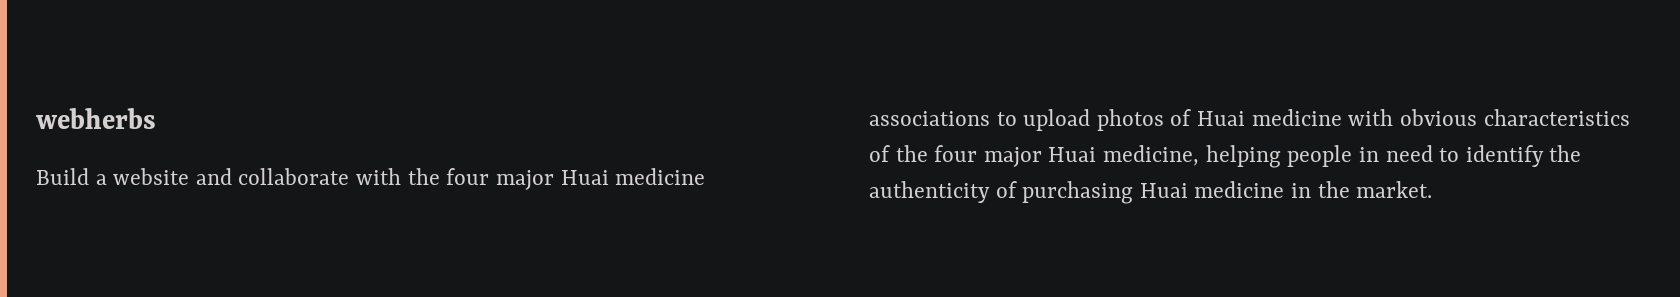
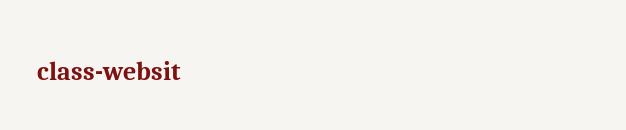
[36,108,156,129] [36,168,706,190] [869,109,1630,131] [869,145,1582,168] [869,181,1433,204] webherbs // Build a website and collaborate with the four major Huai medicine associations to upload photos of Huai medicine with obvious characteristics of the four major Huai medicine, helping people in need to identify the authenticity of purchasing Huai medicine in the market. -> [37,61,181,80] class-websit

